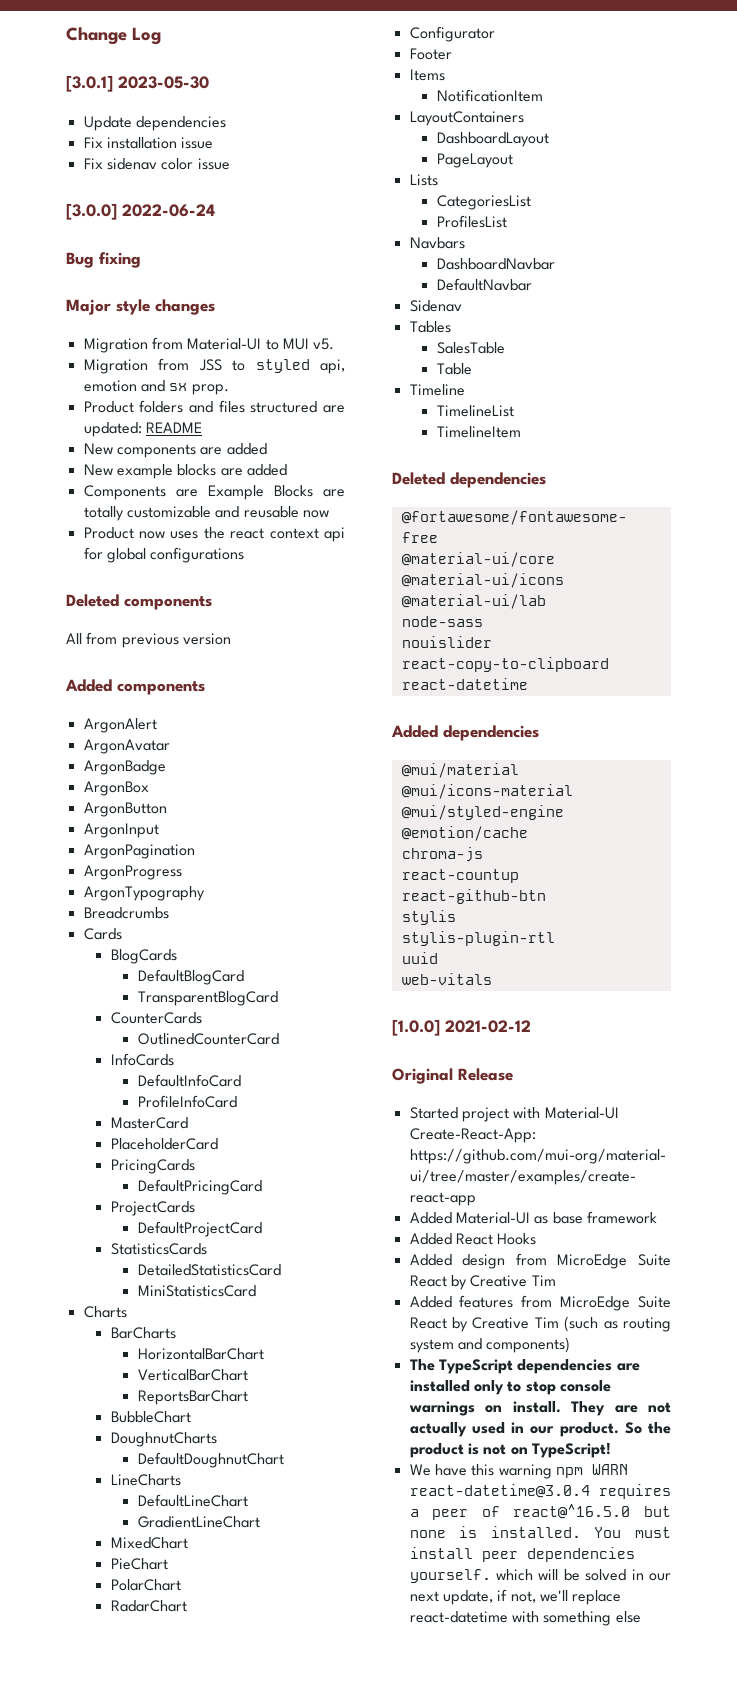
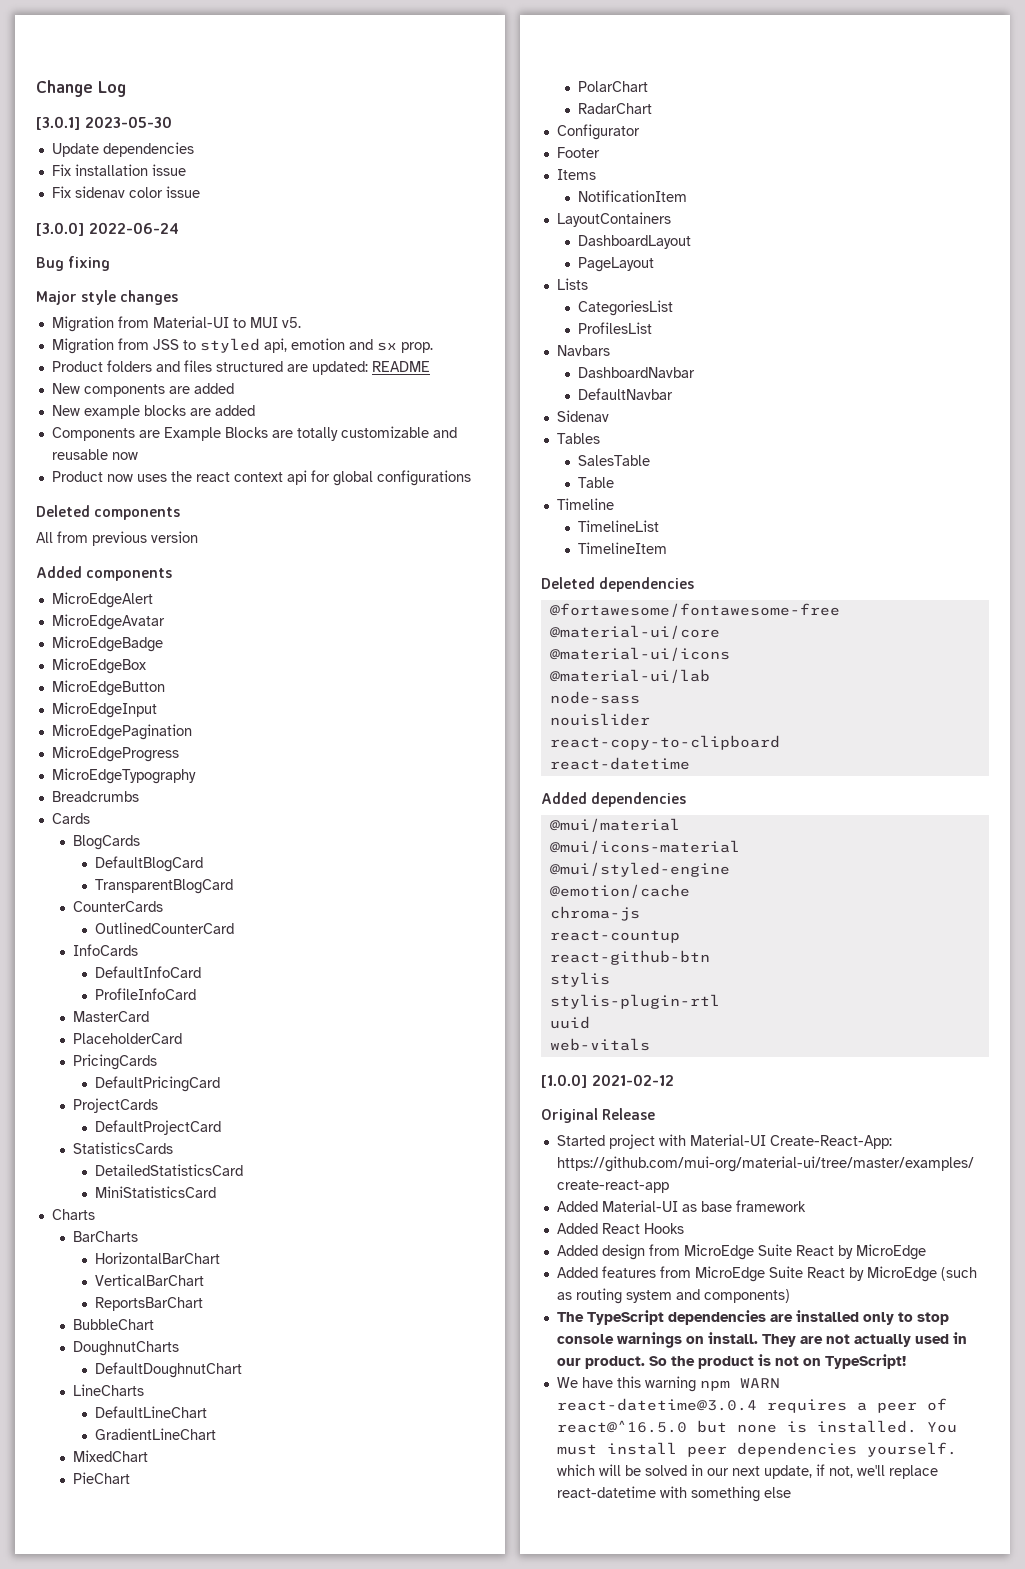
[83,718,157,733] [83,739,170,754] [83,760,166,775] [83,781,149,796] [83,802,167,817] [83,823,159,838] [83,844,195,859] [83,865,182,880] [83,886,205,901] ArgonAlert // ArgonAvatar // ArgonBadge // ArgonBox // ArgonButton // ArgonInput // ArgonPagination // ArgonProgress // ArgonTypography -> [51,592,153,608] [51,614,165,630] [51,636,163,652] [51,658,146,674] [51,680,165,696] [51,702,157,718] [51,724,192,740] [51,746,179,762] [51,768,196,784] MicroEdgeAlert // MicroEdgeAvatar // MicroEdgeBadge // MicroEdgeBox // MicroEdgeButton // MicroEdgeInput // MicroEdgePagination // MicroEdgeProgress // MicroEdgeTypography
[470,1275,556,1287] Creative Tim -> [855,1244,926,1260] MicroEdge
[472,1317,559,1329] Creative Tim -> [866,1266,937,1282] MicroEdge

